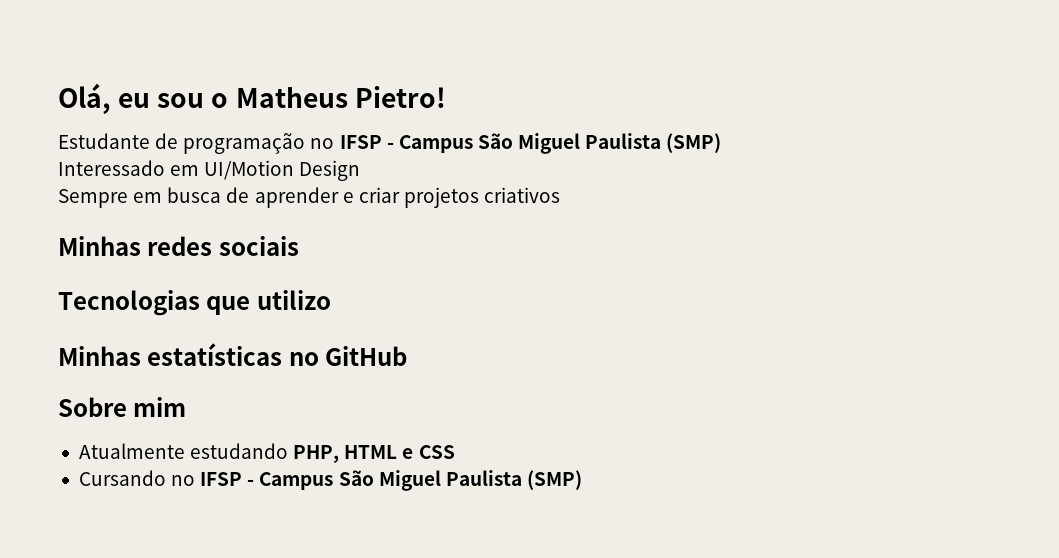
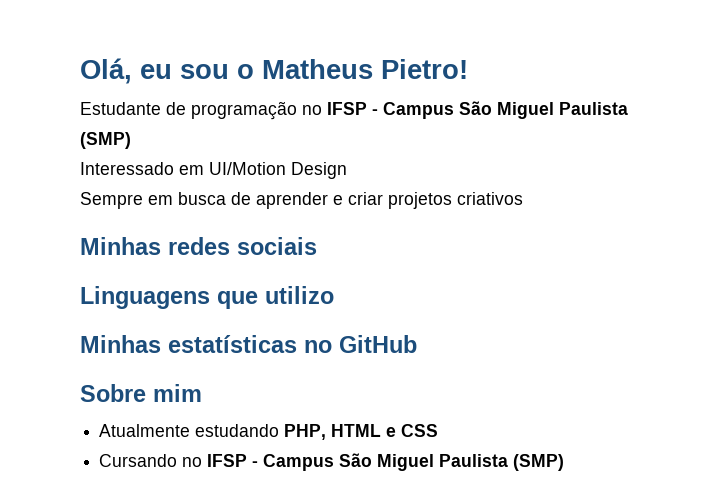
[58,290,200,316] Tecnologias -> [80,286,210,309] Linguagens

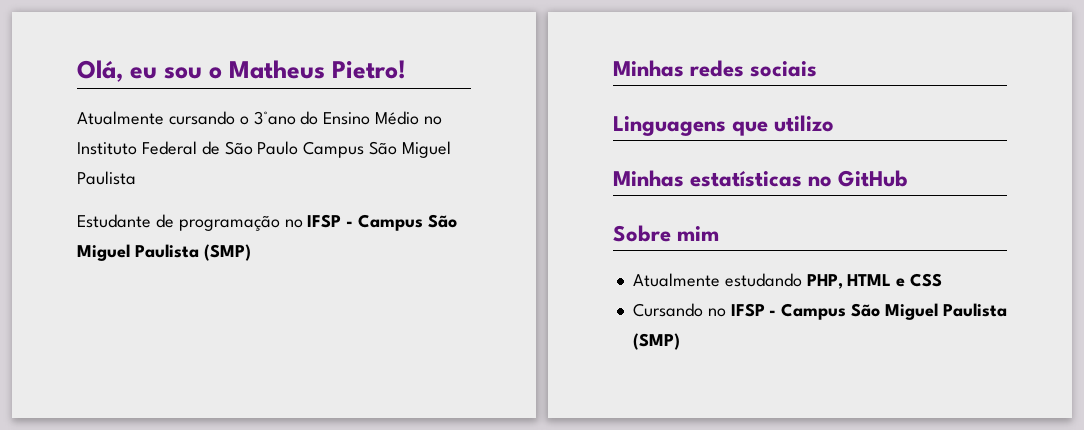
(468, 69) none -> [77,111,443,125] [77,141,452,158] [77,171,136,185] // Atualmente cursando o 3°ano do Ensino Médio no Instituto Federal de São Paulo Campus São Miguel Paulista
[80,162,347,179] [80,192,523,209] // Interessado em UI/Motion Design // Sempre em busca de aprender e criar projetos criativos -> (251, 252) none

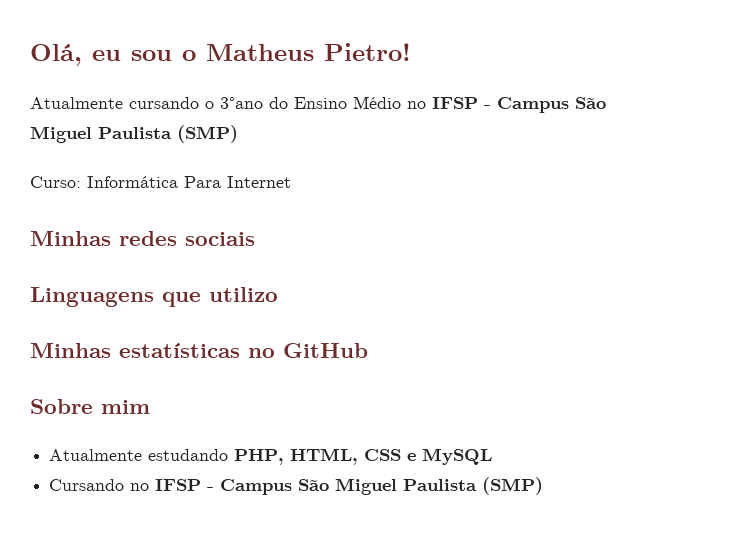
[77,141,452,158] [77,171,136,185] [77,214,458,231] [77,244,251,261] Instituto Federal de São Paulo Campus São Miguel Paulista // Estudante de programação no IFSP - Campus São Miguel Paulista (SMP) -> [432,97,606,113] [30,125,238,143] [30,176,291,188] IFSP - Campus São Miguel Paulista (SMP) // Curso: Informática Para Internet
[847,273,943,287] HTML e CSS -> [290,448,493,465] HTML, CSS e MySQL

